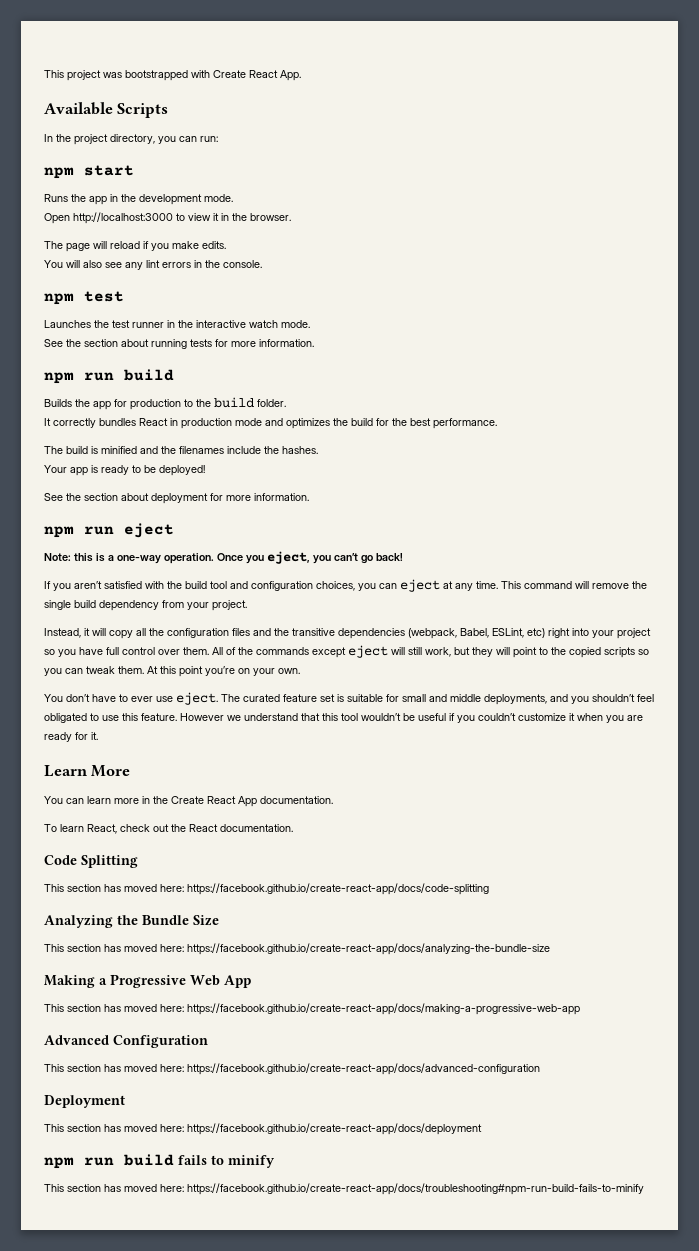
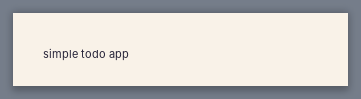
[44,70,301,81] [44,102,169,118] [44,134,218,145] [44,165,134,179] [44,194,233,205] [44,212,291,224] [44,241,226,252] [44,260,262,270] [44,291,124,305] [44,320,310,328] [44,339,314,349] [44,369,174,384] [44,397,286,410] [44,418,497,429] [44,446,318,454] [44,465,205,476] [44,493,309,504] [44,523,174,538] [44,551,403,564] [44,579,647,592] [44,600,247,611] [44,628,651,639] [44,645,649,658] [44,666,300,677] [44,692,654,705] [44,713,643,723] [44,732,98,742] [44,765,131,777] [44,796,333,807] [44,824,293,834] [44,855,138,868] [44,883,489,895] [44,915,219,928] [44,943,550,955] [44,974,251,988] [44,1003,580,1015] [44,1035,208,1048] [44,1063,540,1075] [44,1095,125,1108] [44,1123,482,1135] [44,1154,275,1169] [44,1183,644,1195] This project was bootstrapped with Create React App. // Available Scripts // In the project directory, you can run: // npm start // Runs the app in the development mode. // Open http://localhost:3000 to view it in the browser. // The page will reload if you make edits. // You will also see any lint errors in the console. // npm test // Launches the test runner in the interactive watch mode. // See the section about running tests for more information. // npm run build // Builds the app for production to the build folder. // It correctly bundles React in production mode and optimizes the build for the best performance. // The build is minified and the filenames include the hashes. // Your app is ready to be deployed! // See the section about deployment for more information. // npm run eject // Note: this is a one-way operation. Once you eject, you can’t go back! // If you aren’t satisfied with the build tool and configuration choices, you can eject at any time. This command will remove the single build dependency from your project. // Instead, it will copy all the configuration files and the transitive dependencies (webpack, Babel, ESLint, etc) right into your project so you have full control over them. All of the commands except eject will still work, but they will point to the copied scripts so you can tweak them. At this point you’re on your own. // You don’t have to ever use eject. The curated feature set is suitable for small and middle deployments, and you shouldn’t feel obligated to use this feature. However we understand that this tool wouldn’t be useful if you couldn’t customize it when you are ready for it. // Learn More // You can learn more in the Create React App documentation. // To learn React, check out the React documentation. // Code Splitting // This section has moved here: https://facebook.github.io/create-react-app/docs/code-splitting // Analyzing the Bundle Size // This section has moved here: https://facebook.github.io/create-react-app/docs/analyzing-the-bundle-size // Making a Progressive Web App // This section has moved here: https://facebook.github.io/create-react-app/docs/making-a-progressive-web-app // Advanced Configuration // This section has moved here: https://facebook.github.io/create-react-app/docs/advanced-configuration // Deployment // This section has moved here: https://facebook.github.io/create-react-app/docs/deployment // npm run build fails to minify // This section has moved here: https://facebook.github.io/create-react-app/docs/troubleshooting#npm-run-build-fails-to-minify -> [43,48,129,61] simple todo app

